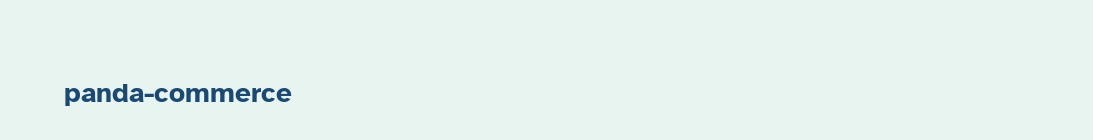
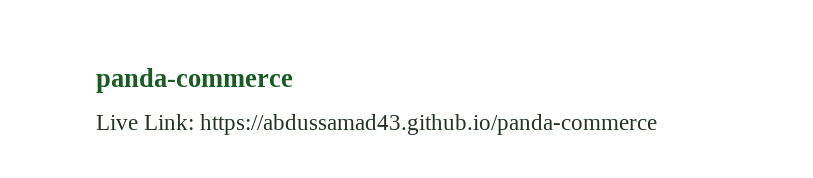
(292, 95) none -> [96,114,658,135] // Live Link: https://abdussamad43.github.io/panda-commerce

